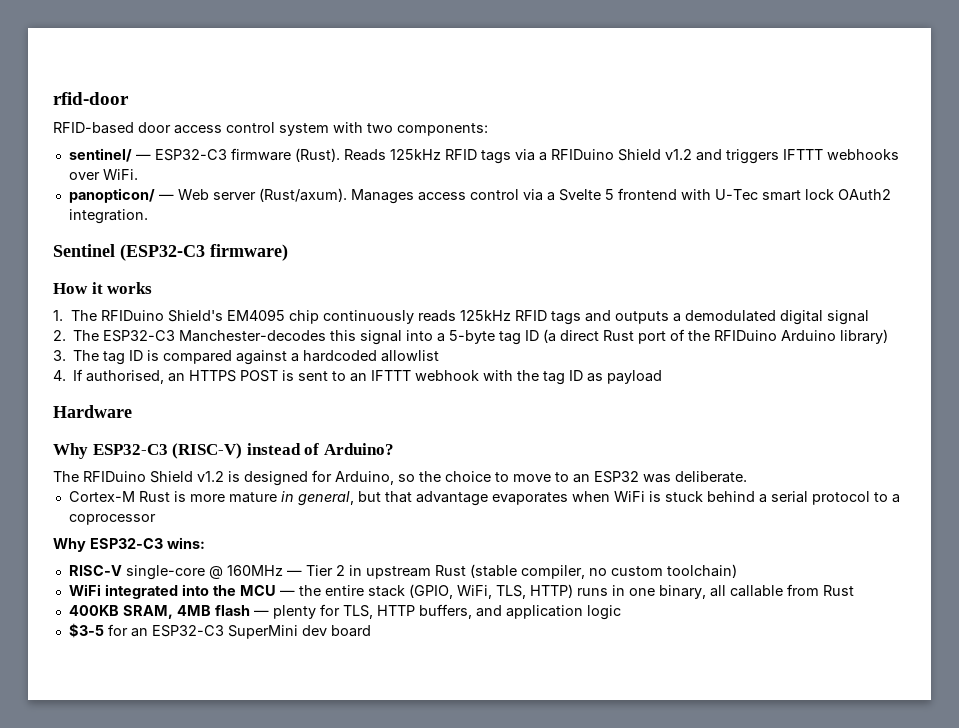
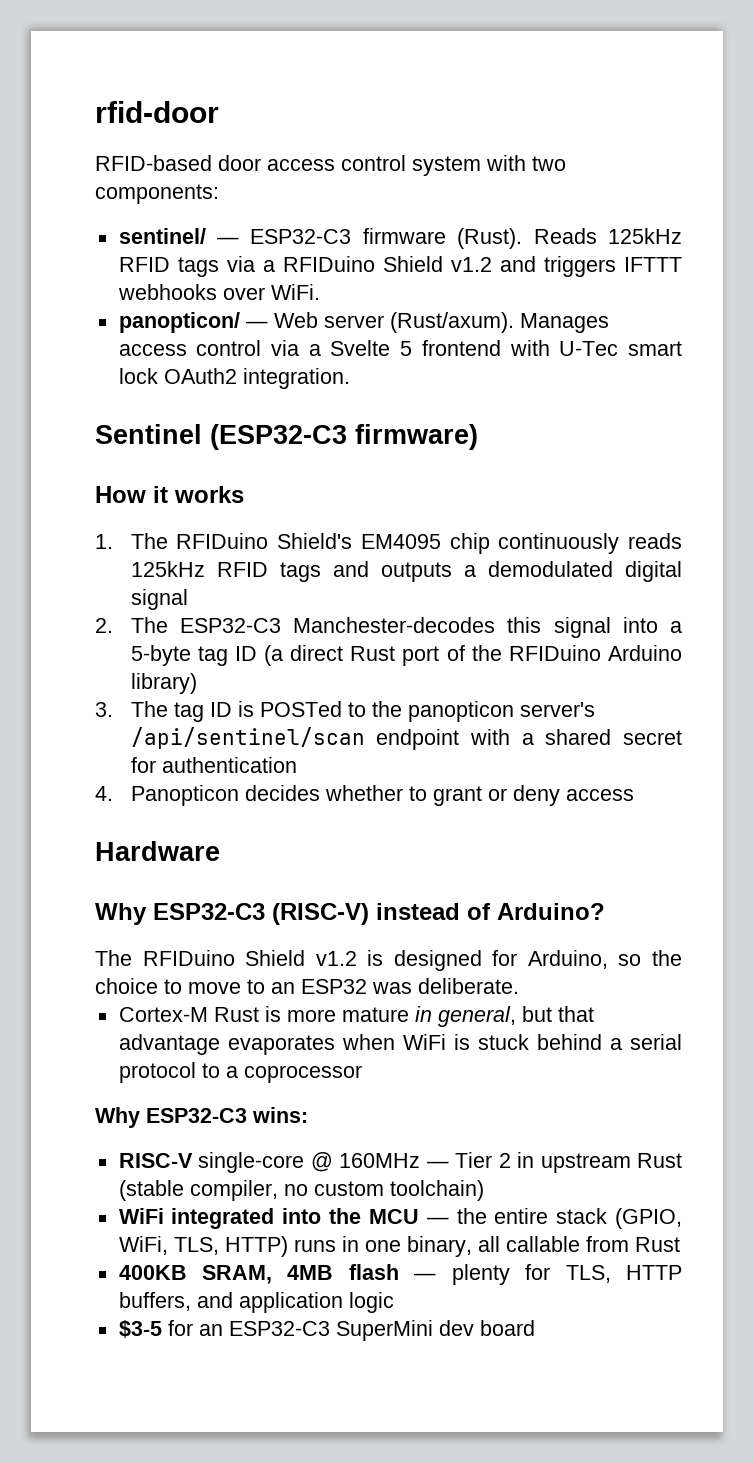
[163,350,440,365] [53,369,663,385] compared against a hardcoded allowlist // 4. If authorised, an HTTPS POST is sent to an IFTTT webhook with the tag ID as payload -> [259,701,595,722] [130,727,682,750] [130,757,297,773] [95,785,634,806] POSTed to the panopticon server's /api/sentinel/scan endpoint with a shared secret for authentication // 4. Panopticon decides whether to grant or deny access

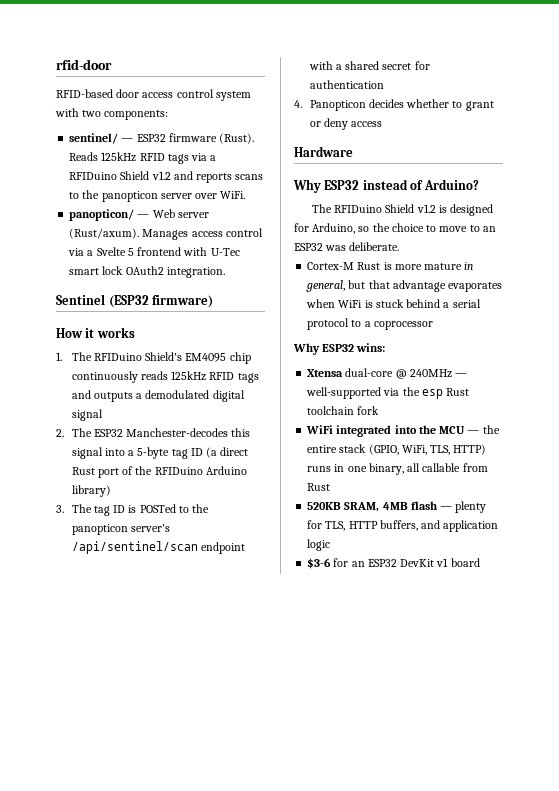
[250,229,352,244] ESP32-C3 -> [136,134,166,142] ESP32
[543,256,682,277] [117,284,217,300] triggers IFTTT webhooks -> [196,173,264,183] [69,190,192,202] reports scans to the panopticon server
[210,424,347,450] (ESP32-C3 -> [108,295,149,308] (ESP32
[179,618,281,633] ESP32-C3 -> [93,429,123,437] ESP32
[153,903,369,925] ESP32-C3 (RISC-V) -> [324,180,360,190] ESP32
[146,1108,247,1123] ESP32-C3 -> [322,344,355,352] ESP32
[118,1152,683,1173] [118,1180,484,1201] RISC-V single-core @ 160MHz — Tier 2 in upstream Rust (stable compiler, no custom toolchain) -> [307,368,468,379] [306,387,470,399] [307,406,380,415] Xtensa dual-core @ 240MHz — well-supported via the esp Rust toolchain fork
[118,1265,187,1280] 400KB -> [307,502,342,510] 520KB
[118,1320,162,1338] $3-5 -> [307,558,332,569] $3-6
[228,1320,474,1341] ESP32-C3 SuperMini dev -> [367,558,449,567] ESP32 DevKit v1

